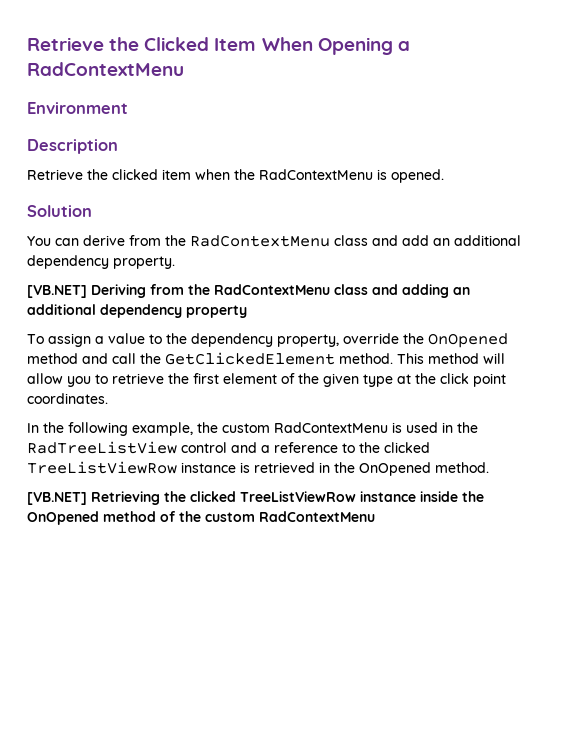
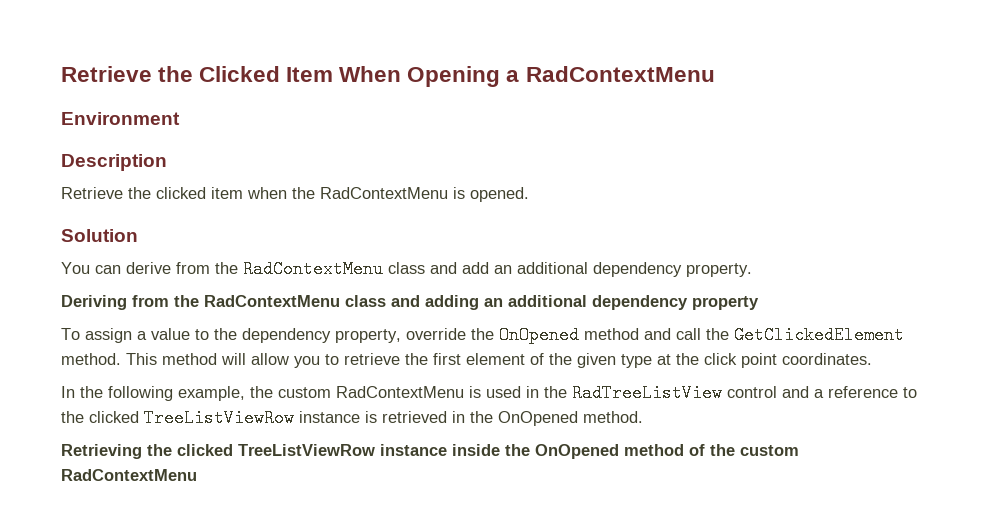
[27,285,87,298] [VB.NET] -> (752, 270) none
[27,492,87,505] [VB.NET] -> (643, 417) none

